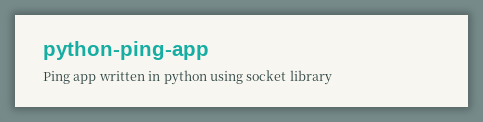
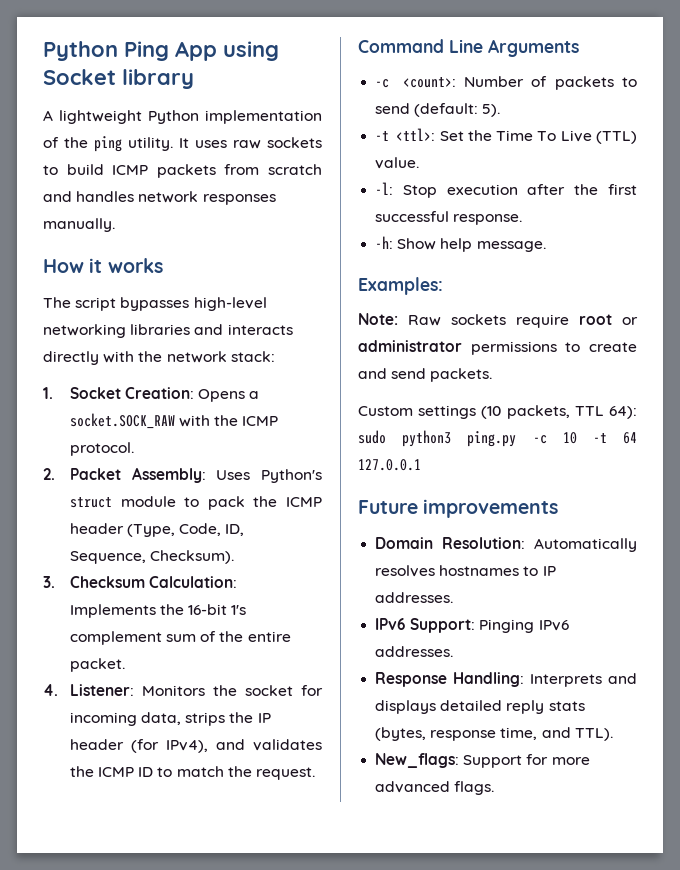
[43,41,209,60] [43,70,332,85] python-ping-app // Ping app written in python using socket library -> [43,41,279,61] [43,69,194,89] [43,110,322,124] [43,136,322,152] [43,164,322,178] [43,191,276,205] [43,218,115,232] [43,258,163,273] [43,297,267,311] [43,324,293,338] [43,351,275,365] [43,387,260,402] [69,413,279,429] [69,442,134,456] [43,467,322,483] [69,496,322,510] [69,523,245,537] [69,550,235,564] [43,576,238,588] [69,604,247,618] [69,631,291,645] [69,658,125,672] [43,684,323,696] [69,712,271,726] [69,739,322,753] [69,766,316,780] [358,39,579,57] [375,76,637,90] [375,103,501,117] [375,128,637,144] [375,157,420,169] [375,182,637,198] [375,211,523,225] [375,236,546,252] [358,277,443,295] [358,313,638,328] [358,340,637,355] [358,368,493,382] [358,405,637,419] [358,430,637,447] [358,459,421,471] [358,499,559,518] [375,537,637,552] [375,565,556,577] [375,592,454,603] [375,618,569,633] [375,646,454,657] [375,672,637,687] [375,700,585,714] [375,727,613,741] [375,753,590,768] [375,781,495,795] Python Ping App using Socket library // A lightweight Python implementation of the ping utility. It uses raw sockets to build ICMP packets from scratch and handles network responses manually. // How it works // The script bypasses high-level networking libraries and interacts directly with the network stack: // 1. Socket Creation: Opens a socket.SOCK_RAW with the ICMP protocol. // 2. Packet Assembly: Uses Python's struct module to pack the ICMP header (Type, Code, ID, Sequence, Checksum). // 3. Checksum Calculation: Implements the 16-bit 1's complement sum of the entire packet. // 4. Listener: Monitors the socket for incoming data, strips the IP header (for IPv4), and validates the ICMP ID to match the request. // Command Line Arguments // -c <count>: Number of packets to send (default: 5). // -t <ttl>: Set the Time To Live (TTL) value. // -l: Stop execution after the first successful response. // -h: Show help message. // Examples: // Note: Raw sockets require root or administrator permissions to create and send packets. // Custom settings (10 packets, TTL 64): sudo python3 ping.py -c 10 -t 64 127.0.0.1 // Future improvements // Domain Resolution: Automatically resolves hostnames to IP addresses. // IPv6 Support: Pinging IPv6 addresses. // Response Handling: Interprets and displays detailed reply stats (bytes, response time, and TTL). // New_flags: Support for more advanced flags.

